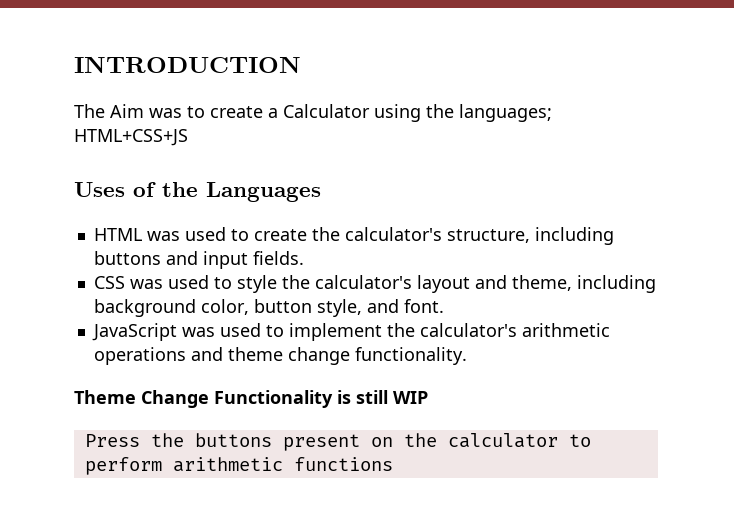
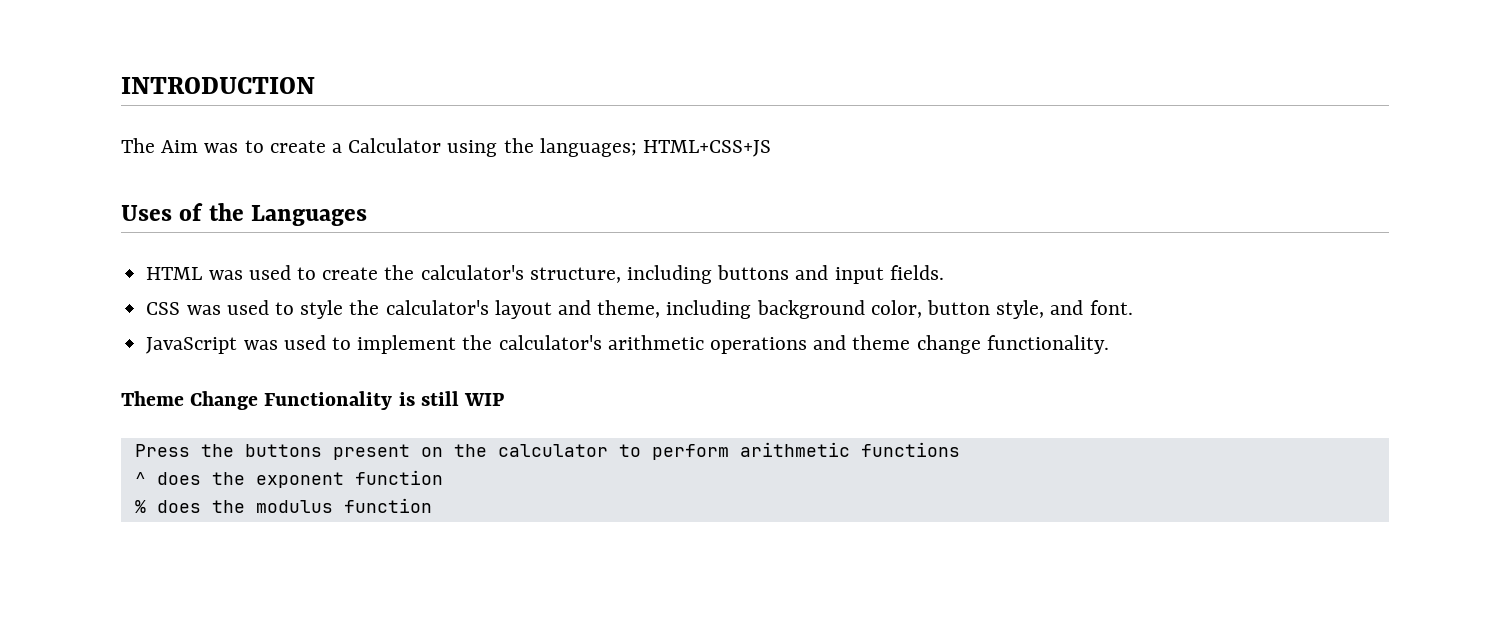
(393, 464) none -> [134,470,443,488] [134,498,432,513] // ^ does the exponent function // % does the modulus function

